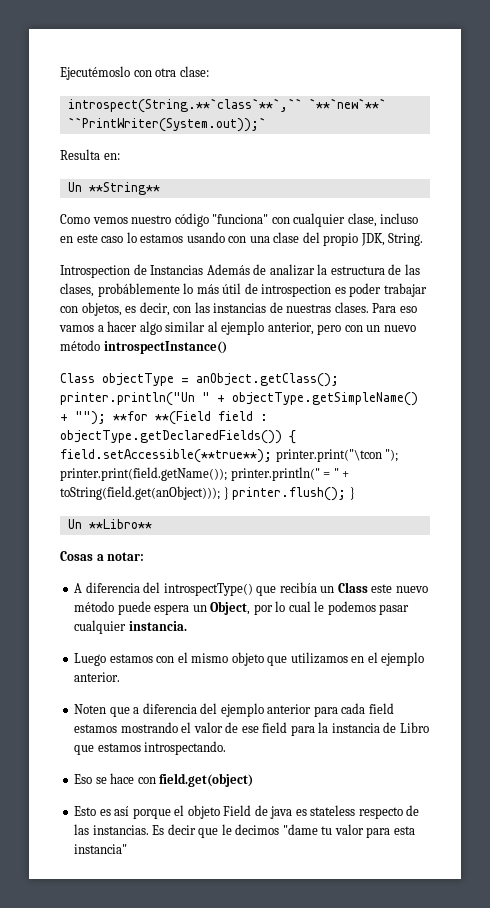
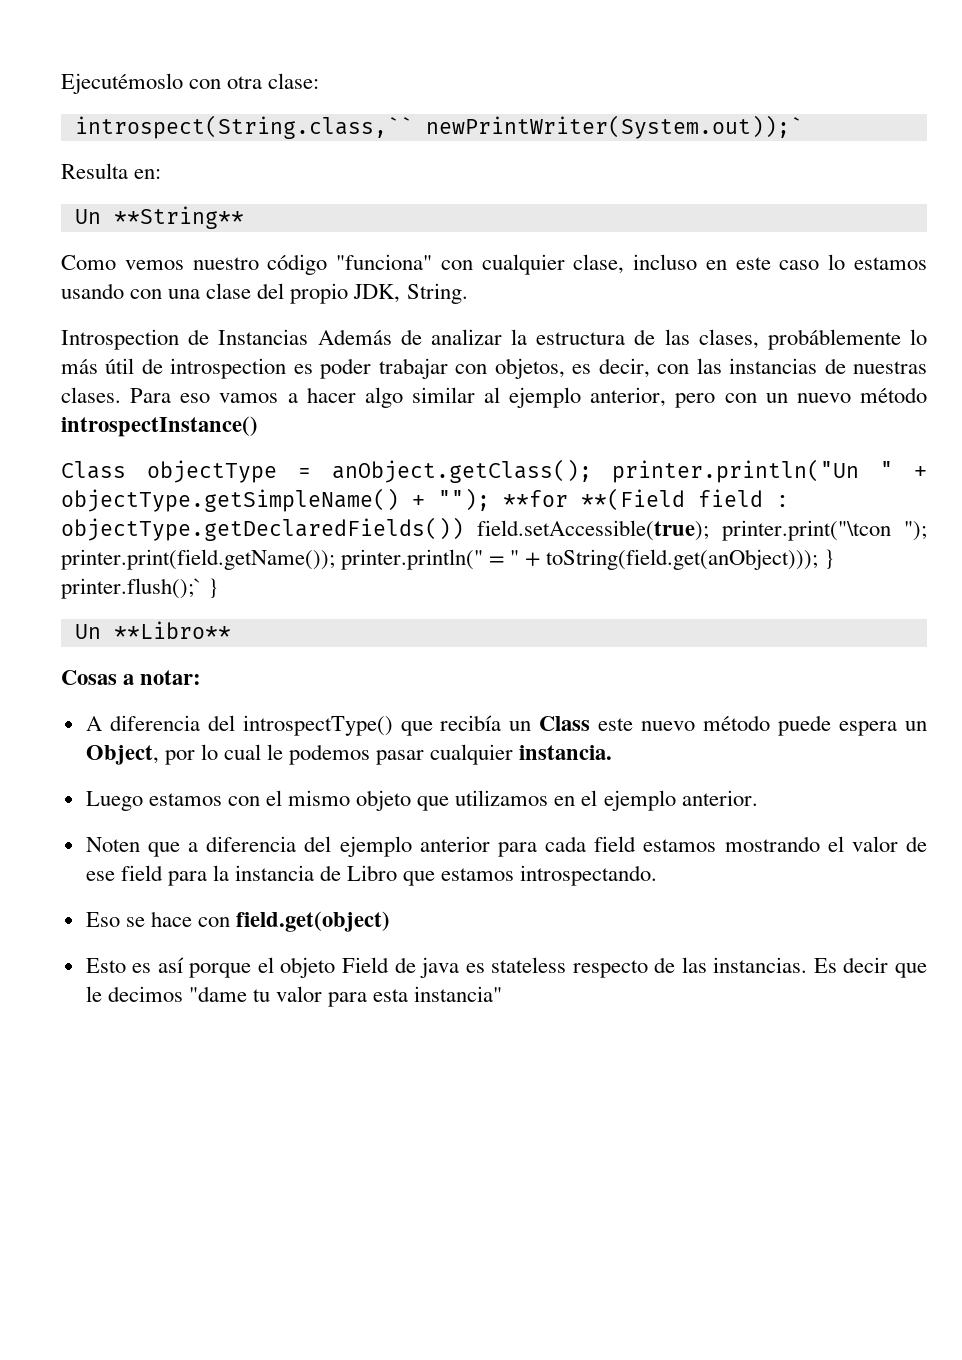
[67,98,386,113] [67,117,266,132] introspect(String.**`class`**`,`` `**`new`**` ``PrintWriter(System.out));` -> [74,115,803,139] introspect(String.class,`` newPrintWriter(System.out));`
[289,430,296,444] [60,449,272,463] { field.setAccessible(**true**); -> [477,520,709,541] field.setAccessible(true);
[232,487,347,501] printer.flush(); -> [61,578,202,599] printer.flush();`

